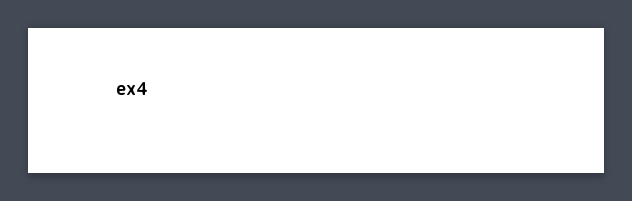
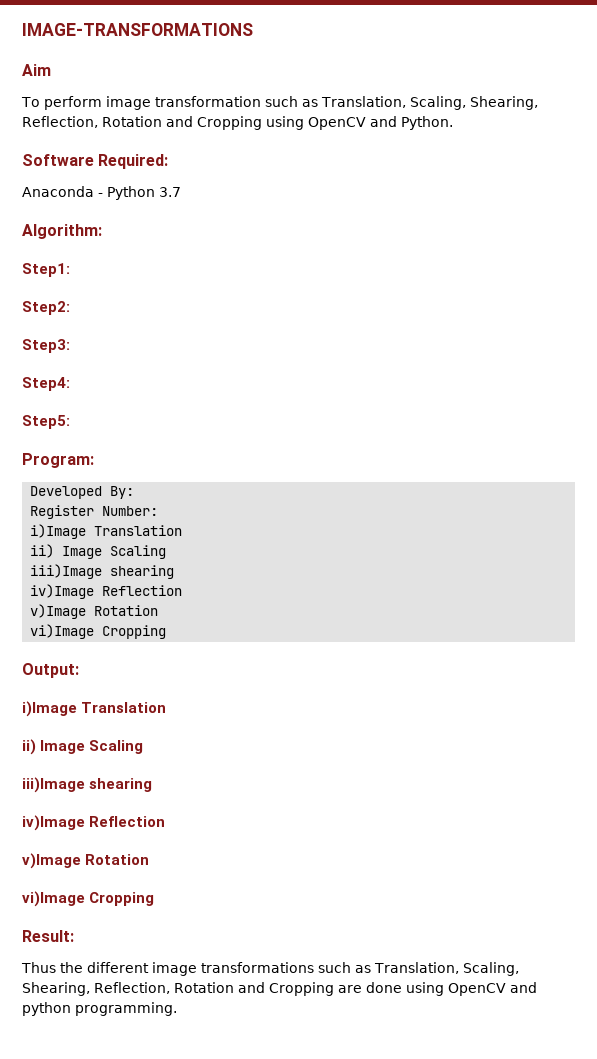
[116,82,148,95] ex4 -> [22,23,253,36] [22,64,51,76] [21,96,538,110] [22,116,453,130] [22,154,169,169] [22,186,181,200] [22,224,102,239] [22,263,70,277] [22,301,70,315] [22,339,70,353] [22,377,70,391] [22,415,70,429] [22,453,94,468] [30,486,135,499] [30,505,159,519] [30,524,183,539] [30,544,167,559] [30,564,175,579] [30,584,183,599] [30,604,159,619] [30,624,167,639] [22,663,79,678] [22,701,167,717] [22,739,144,755] [22,777,153,793] [22,815,166,831] [22,853,150,869] [22,891,155,907] [22,930,74,942] [21,962,519,976] [22,982,537,996] [22,1002,177,1016] IMAGE-TRANSFORMATIONS // Aim // To perform image transformation such as Translation, Scaling, Shearing, Reflection, Rotation and Cropping using OpenCV and Python. // Software Required: // Anaconda - Python 3.7 // Algorithm: // Step1: // Step2: // Step3: // Step4: // Step5: // Program: // Developed By: // Register Number: // i)Image Translation // ii) Image Scaling // iii)Image shearing // iv)Image Reflection // v)Image Rotation // vi)Image Cropping // Output: // i)Image Translation // ii) Image Scaling // iii)Image shearing // iv)Image Reflection // v)Image Rotation // vi)Image Cropping // Result: // Thus the different image transformations such as Translation, Scaling, Shearing, Reflection, Rotation and Cropping are done using OpenCV and python programming.

